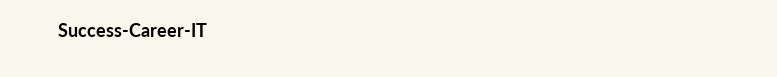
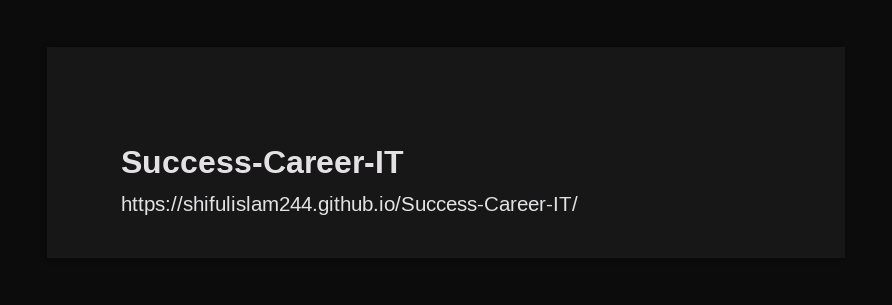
(207, 30) none -> [121,196,578,215] // https://shifulislam244.github.io/Success-Career-IT/

